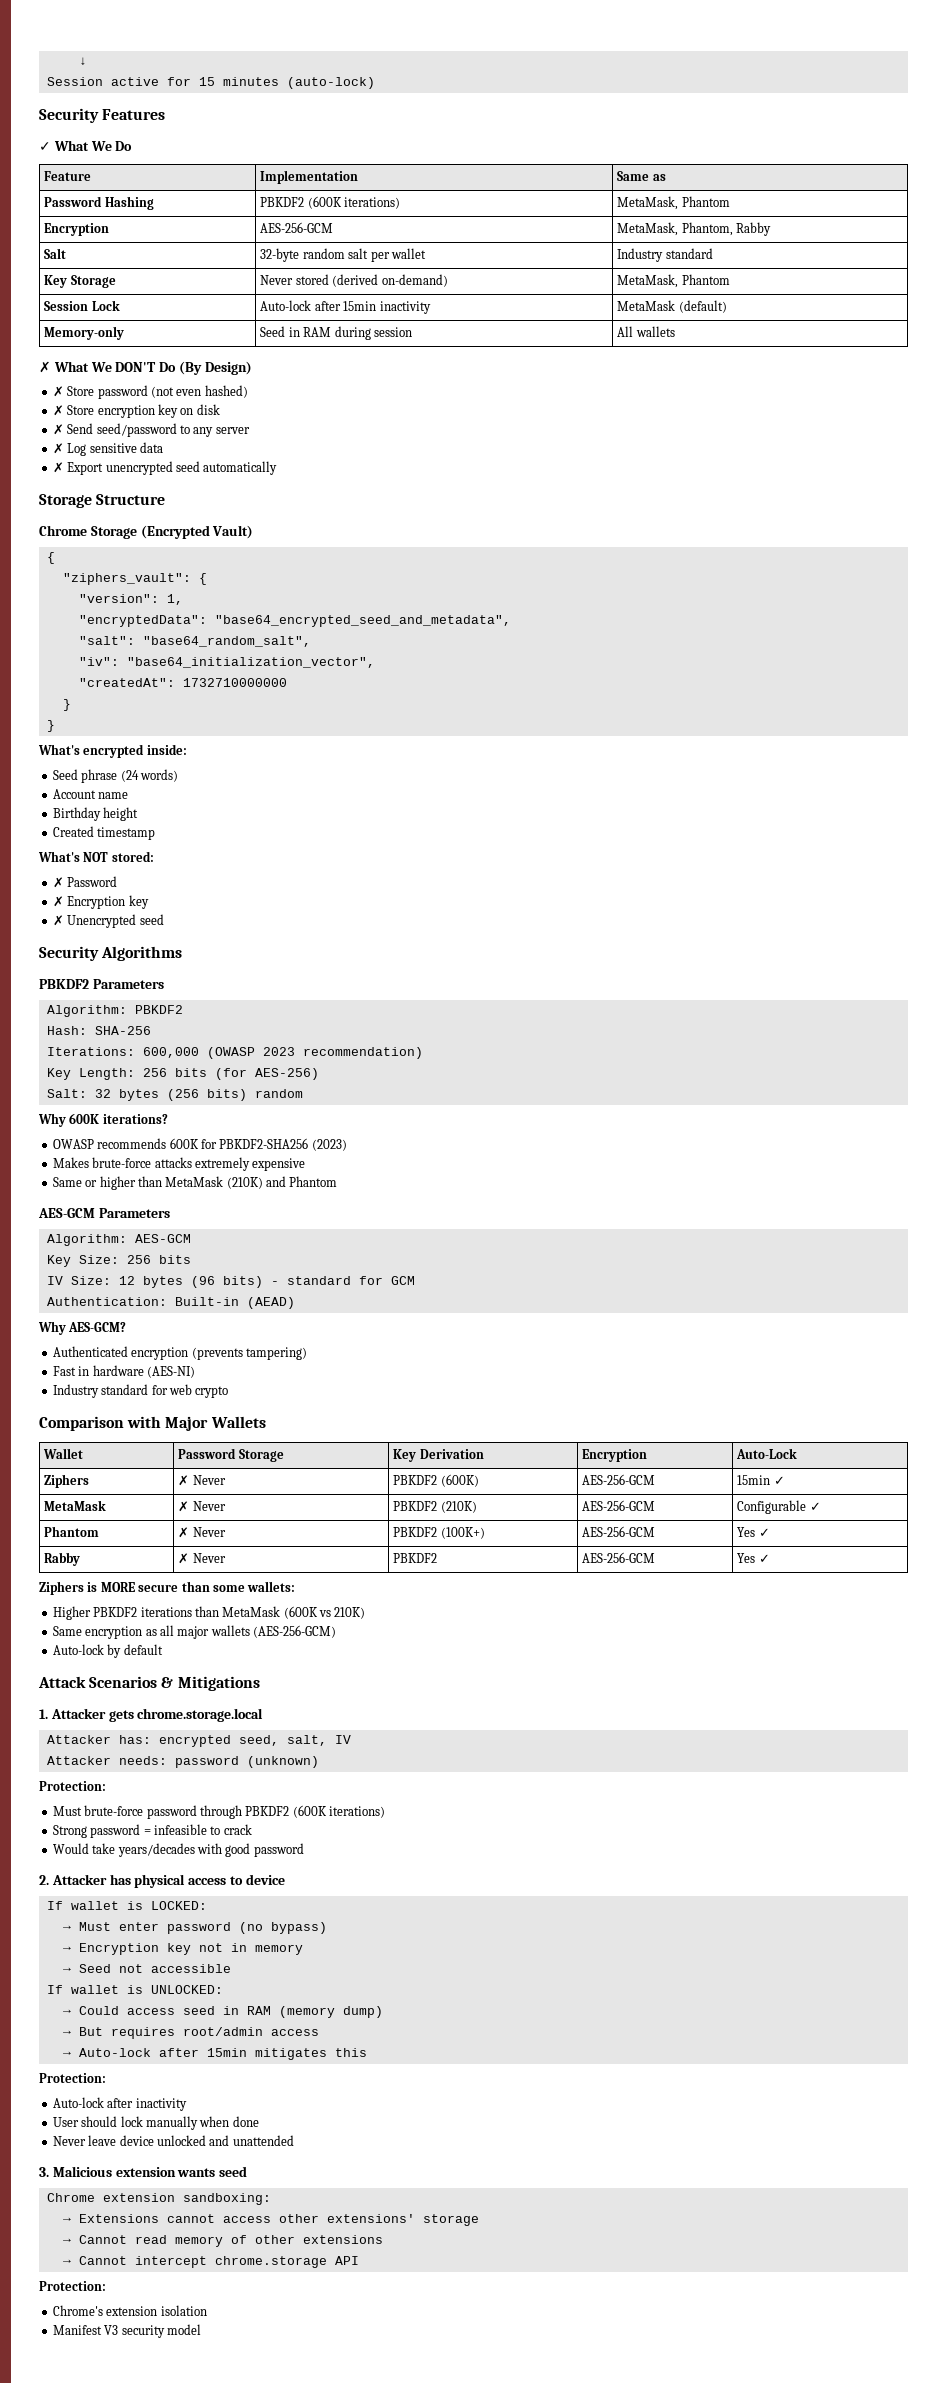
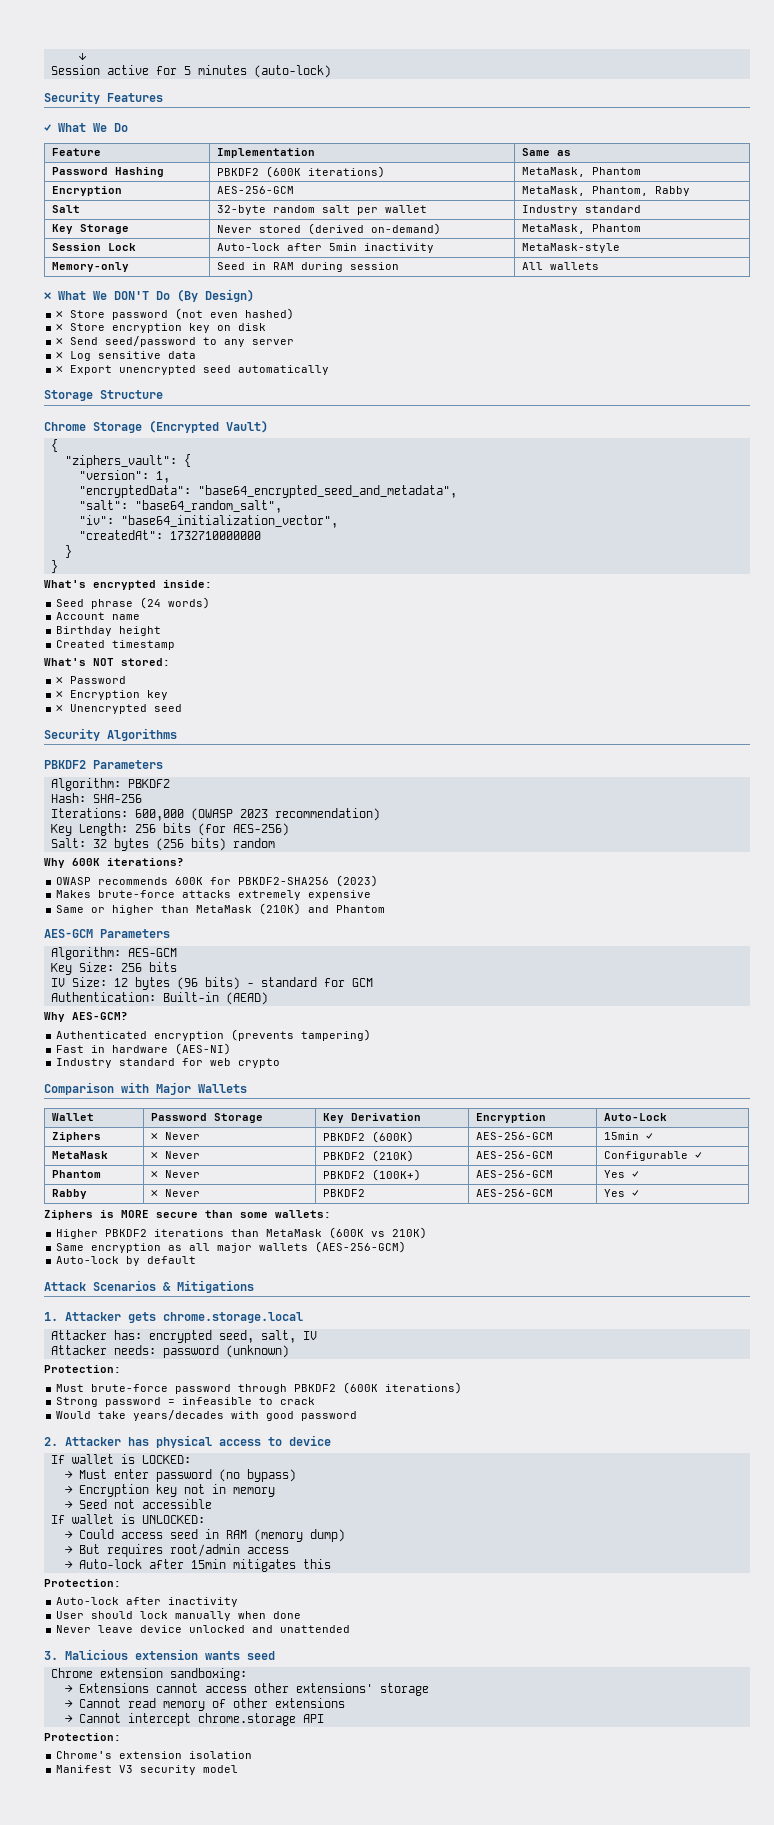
[198,77,215,86] 15 -> [183,66,191,75] 5
[343,301,377,311] 15min -> [329,243,358,251] 5min
[617,300,727,313] MetaMask (default) -> [522,243,621,253] MetaMask-style

